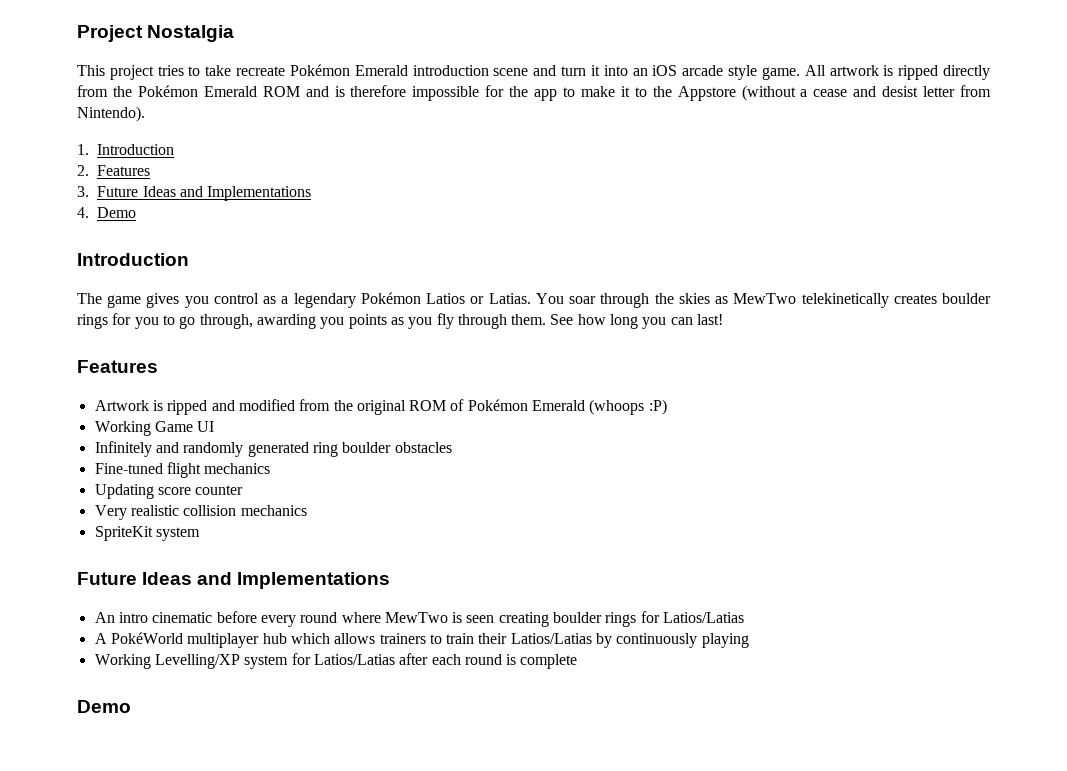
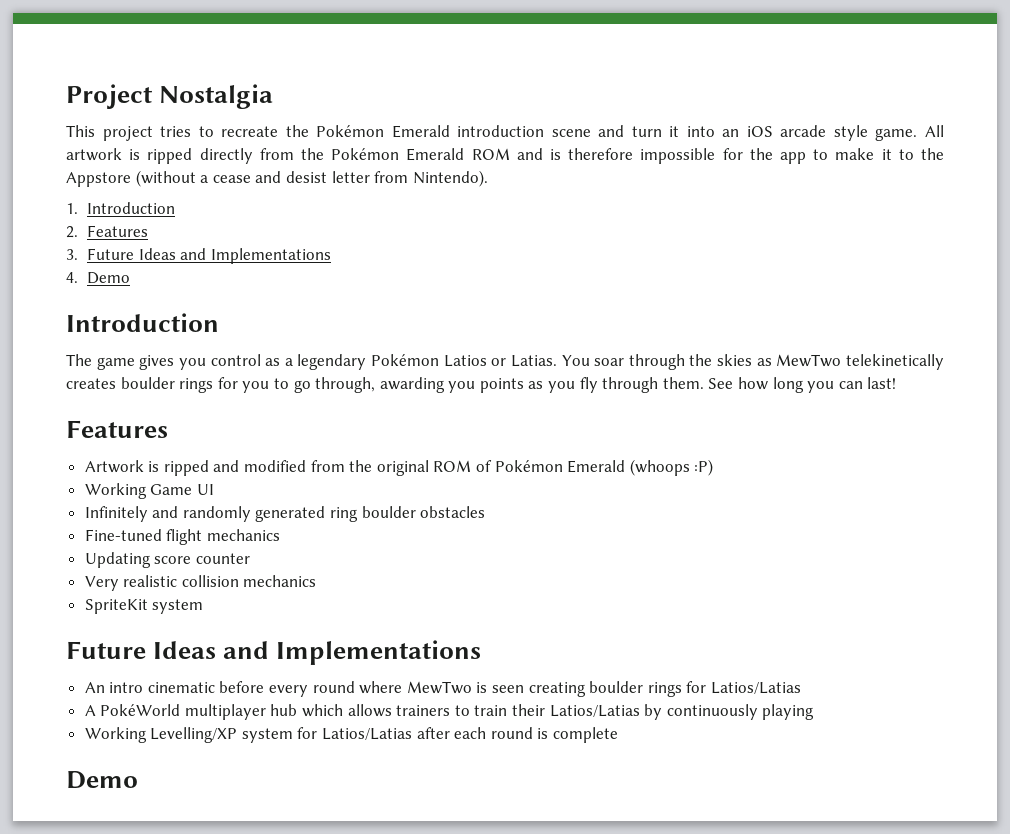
[205,65,286,76] take recreate -> [221,125,309,137] recreate the

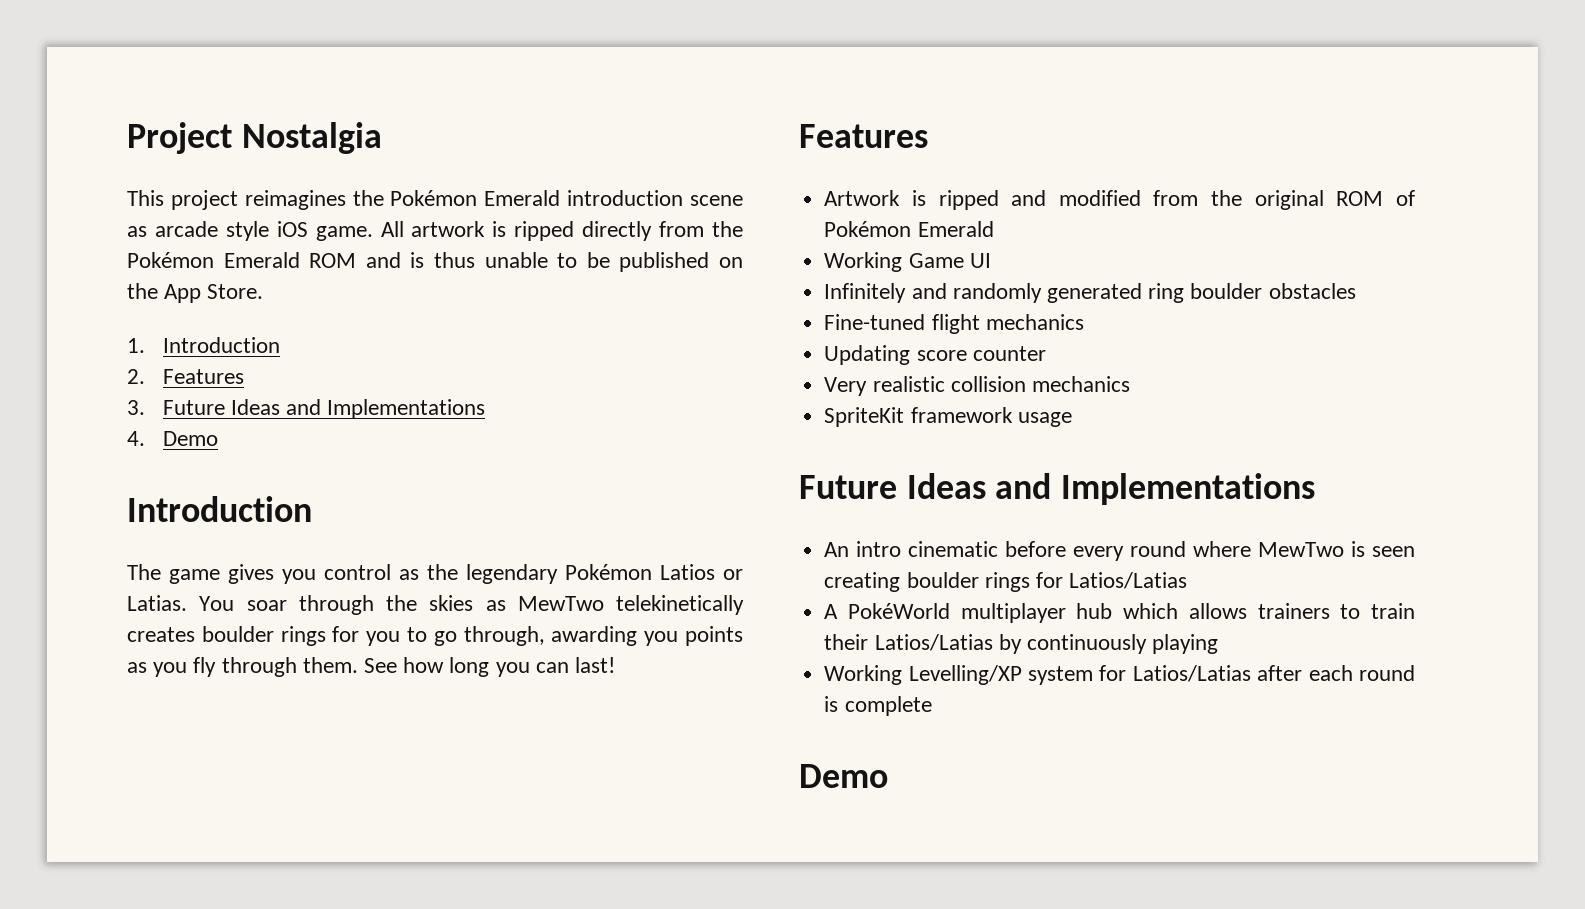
[160,126,279,137] tries to recreate -> [244,190,346,210] reimagines
[598,125,773,137] and turn it into an iOS -> [127,226,147,237] as
(868, 133) none -> [276,221,308,237] iOS
[568,148,945,164] [66,170,488,187] therefore impossible for the app to make it to the Appstore (without a cease and desist letter from Nintendo). -> [434,252,744,272] [127,283,264,303] thus unable to be published on the App Store.
[284,358,293,366] a -> [427,564,458,580] the
[629,459,714,476] (whoops :P) -> (994, 229) none
[152,599,204,614] system -> [910,407,1072,427] framework usage

